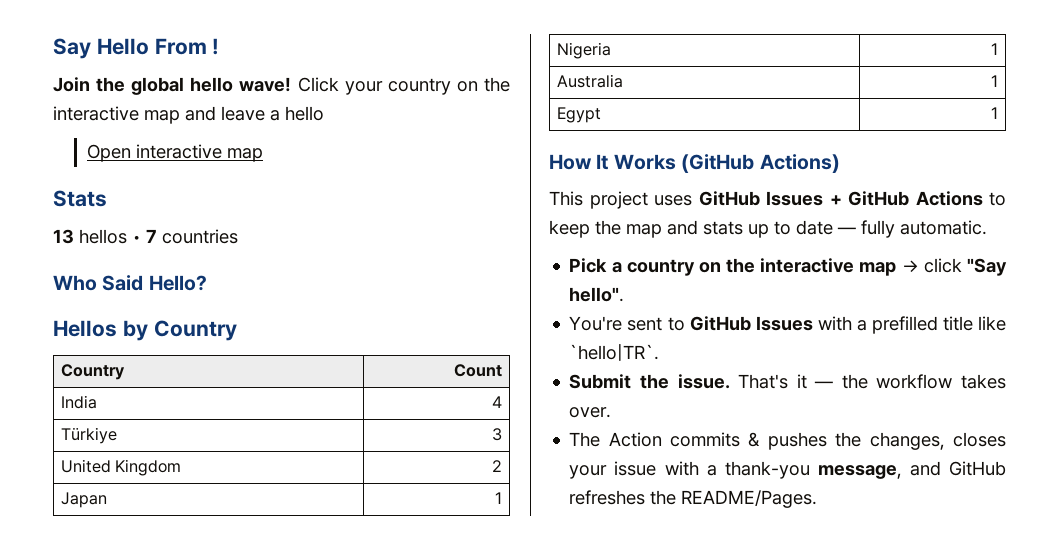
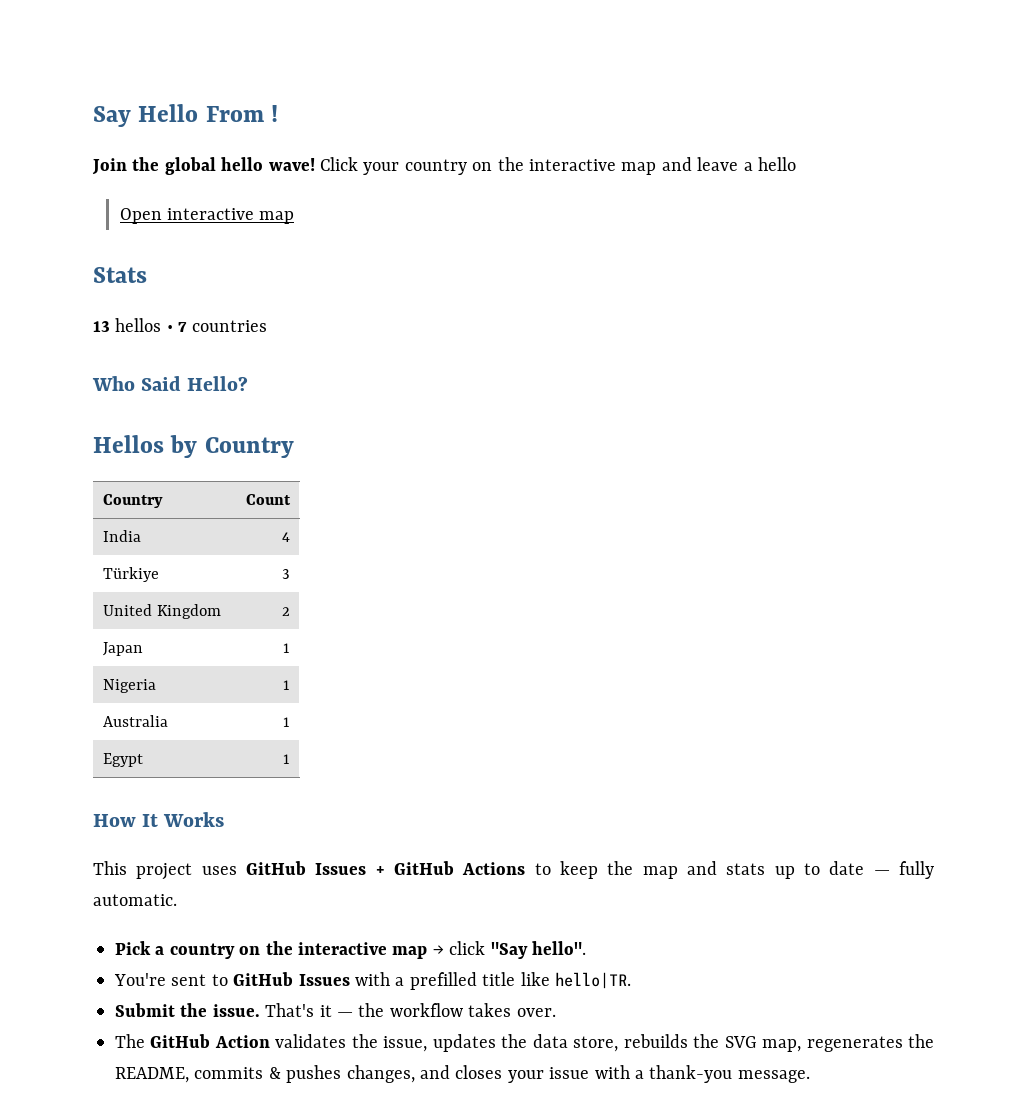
[681,154,840,173] (GitHub Actions) -> (225, 819) none
[569,344,660,361] `hello|TR`. -> [554,972,631,989] hello|TR.
[608,432,662,447] Action -> [150,1034,934,1052] [115,1067,189,1083] GitHub Action validates the issue, updates the data store, rebuilds the SVG map, regenerates the README,
[835,432,945,450] the changes, -> [346,1065,450,1083] changes, and
[817,461,1006,479] [569,490,818,508] message, and GitHub refreshes the README/Pages. -> [737,1070,810,1083] message.

